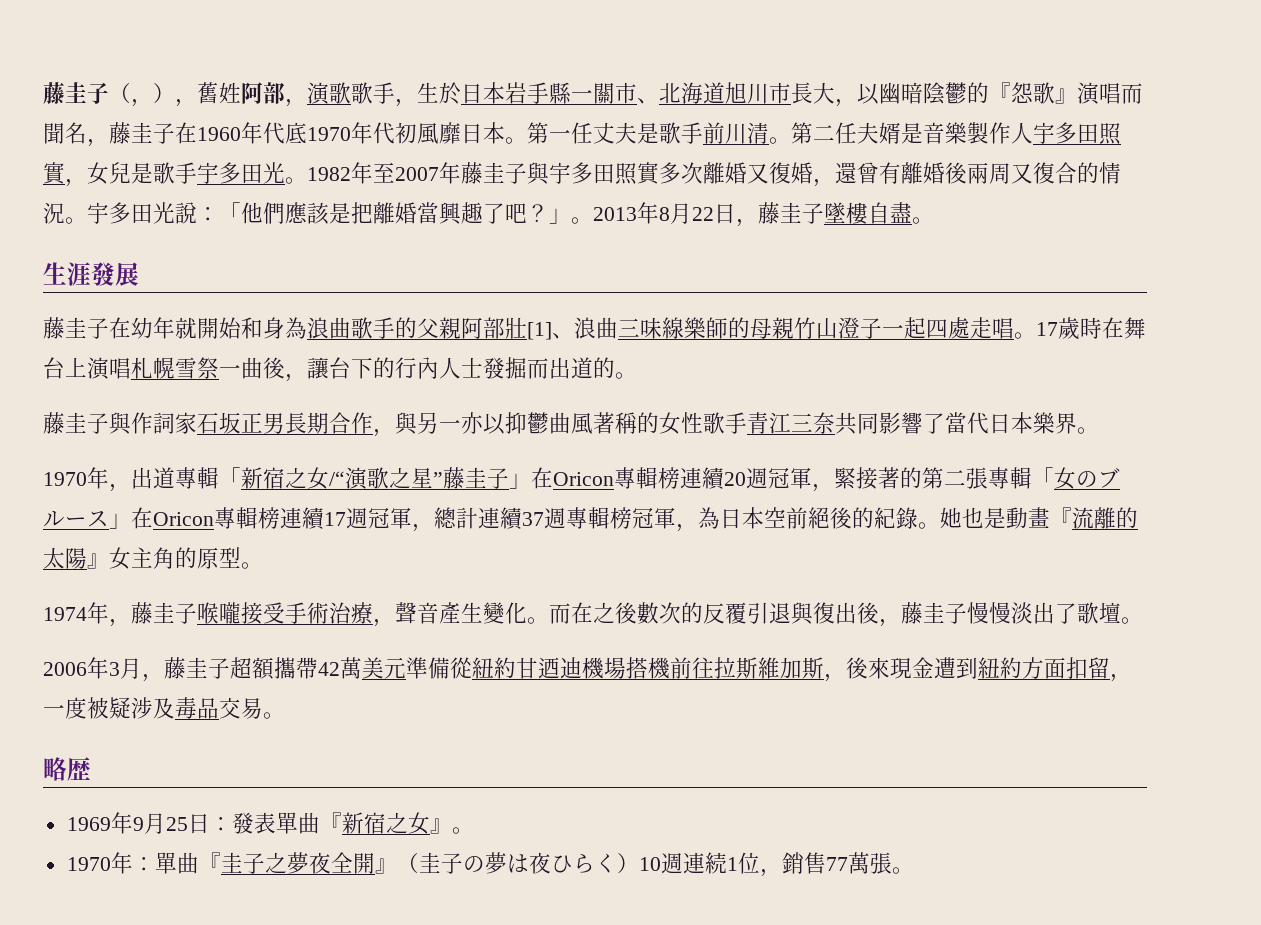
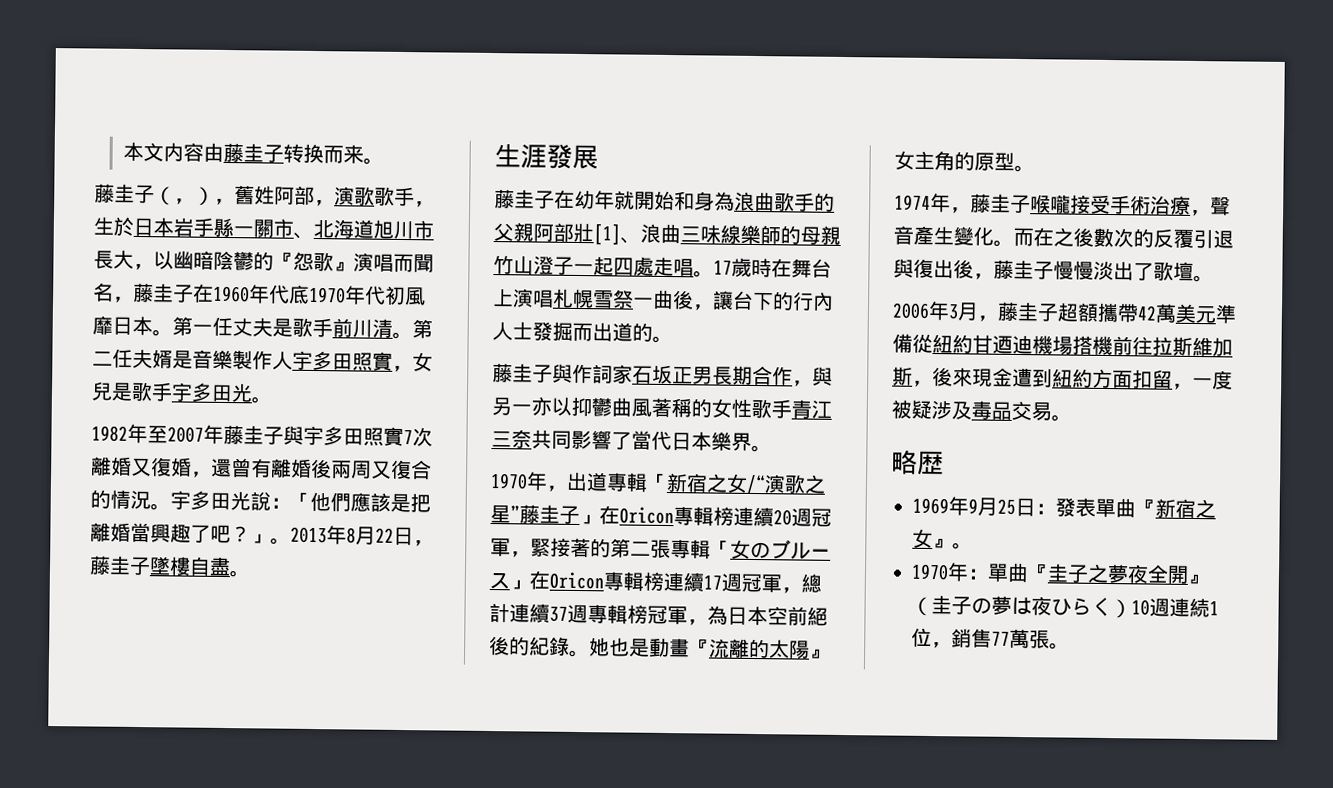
(43, 93) none -> [122,141,384,165] 本文内容由藤圭子转换而来。 //
(307, 180) none -> (272, 400) //
[659,162,681,184] 多 -> [403,430,413,445] 7

